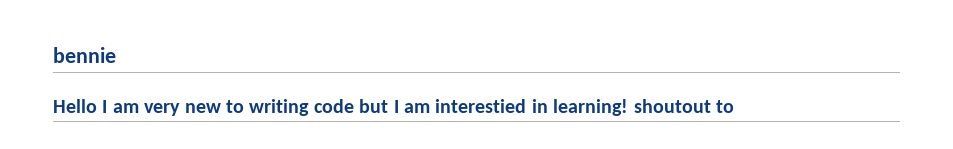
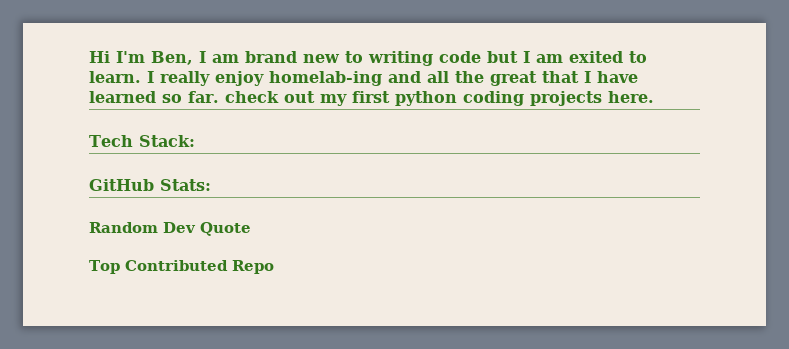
[53,47,116,63] [53,99,181,116] bennie // Hello I am very -> [89,51,297,65] Hi I'm Ben, I am brand
[435,99,734,116] interestied in learning! shoutout to -> [569,51,647,63] [89,71,638,86] [89,91,654,106] [89,135,195,147] [89,179,211,191] [89,222,251,236] [89,260,274,274] exited to learn. I really enjoy homelab-ing and all the great that I have learned so far. check out my first python coding projects here. // Tech Stack: // GitHub Stats: // Random Dev Quote // Top Contributed Repo

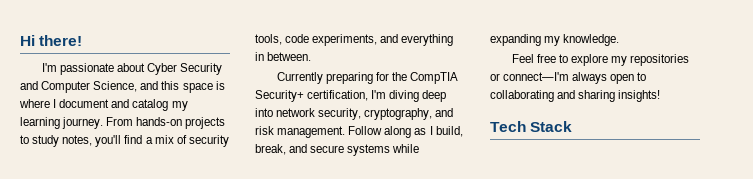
[116,51,647,66] [89,71,638,86] [89,91,654,106] [89,135,195,147] [89,179,211,191] [89,222,251,236] [89,260,274,274] I'm Ben, I am brand new to writing code but I am exited to learn. I really enjoy homelab-ing and all the great that I have learned so far. check out my first python coding projects here. // Tech Stack: // GitHub Stats: // Random Dev Quote // Top Contributed Repo -> [39,35,83,46] [41,63,223,75] [20,81,225,93] [19,99,188,111] [20,117,226,129] [20,135,229,147] [255,34,454,46] [255,52,312,61] [276,72,459,84] [255,90,447,102] [255,108,454,120] [255,126,463,138] [255,144,420,156] [490,34,620,46] [511,54,690,66] [490,72,647,84] [490,90,661,102] [490,121,573,132] there! // I'm passionate about Cyber Security and Computer Science, and this space is where I document and catalog my learning journey. From hands-on projects to study notes, you'll find a mix of security tools, code experiments, and everything in between. // Currently preparing for the CompTIA Security+ certification, I'm diving deep into network security, cryptography, and risk management. Follow along as I build, break, and secure systems while expanding my knowledge. // Feel free to explore my repositories or connect—I'm always open to collaborating and sharing insights! // Tech Stack

